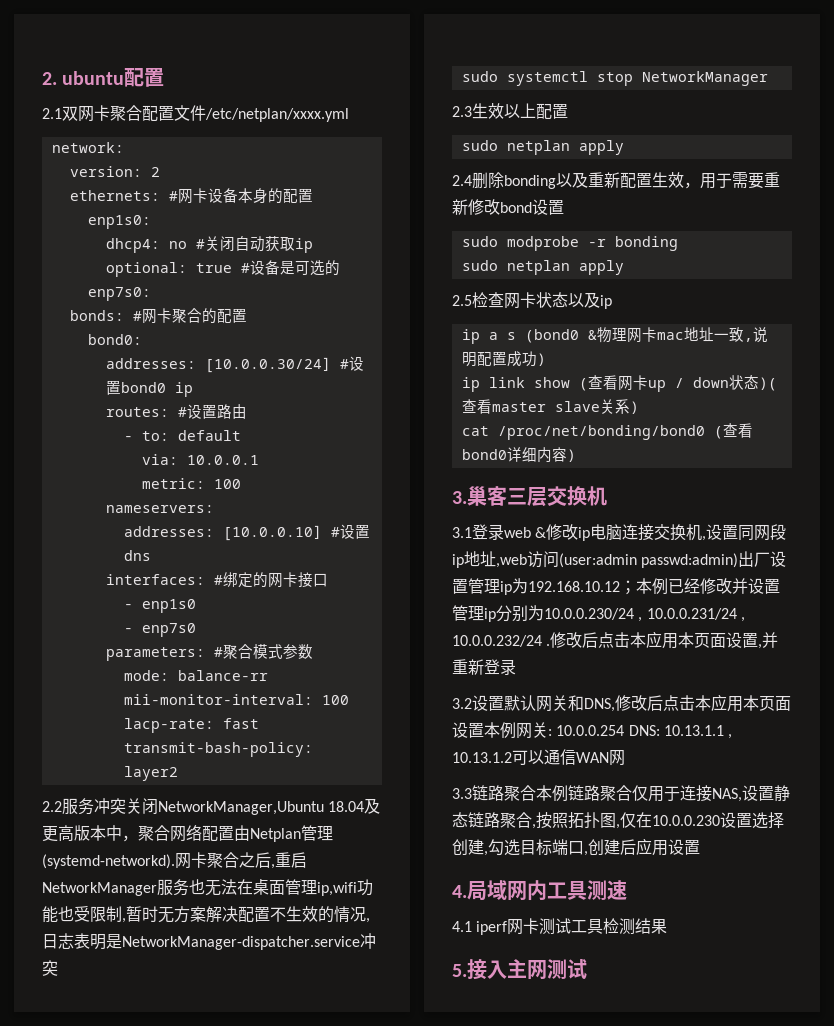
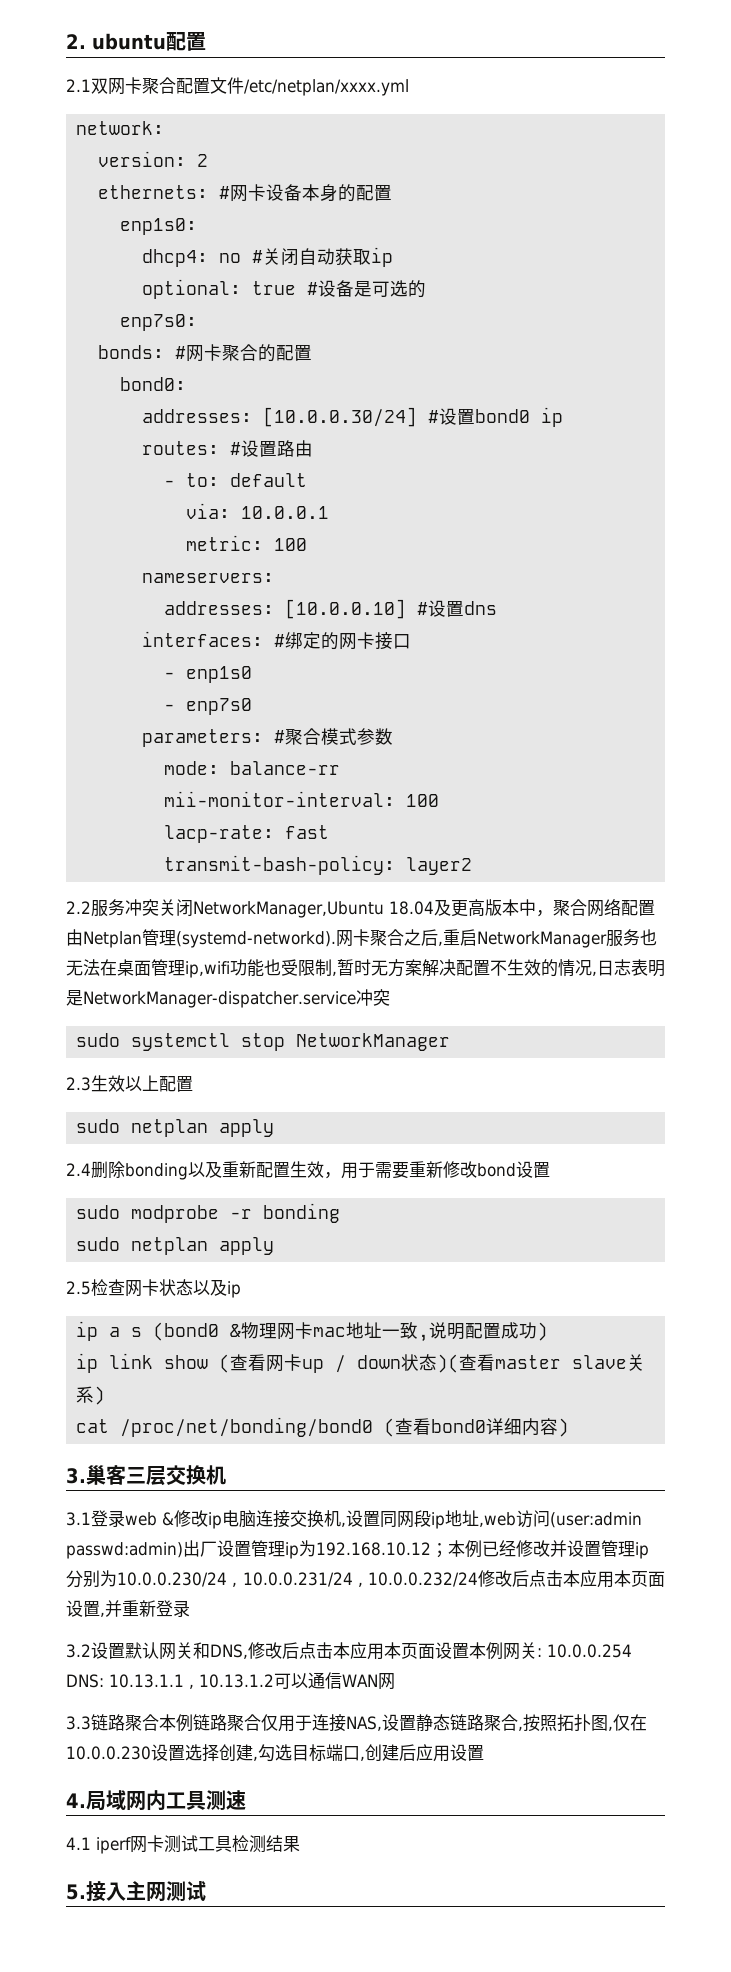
[546,644,551,646] . -> (478, 1579) none

